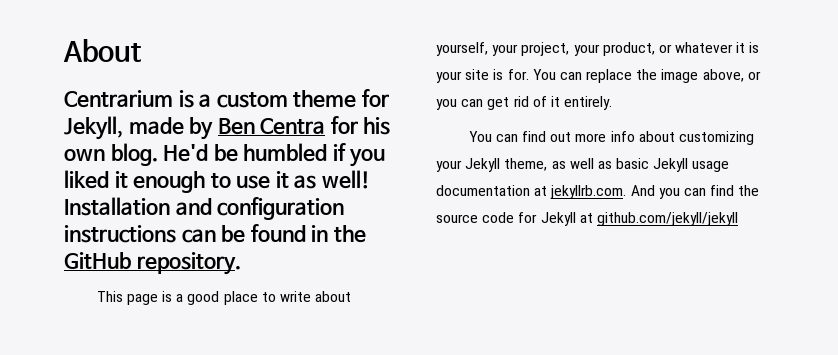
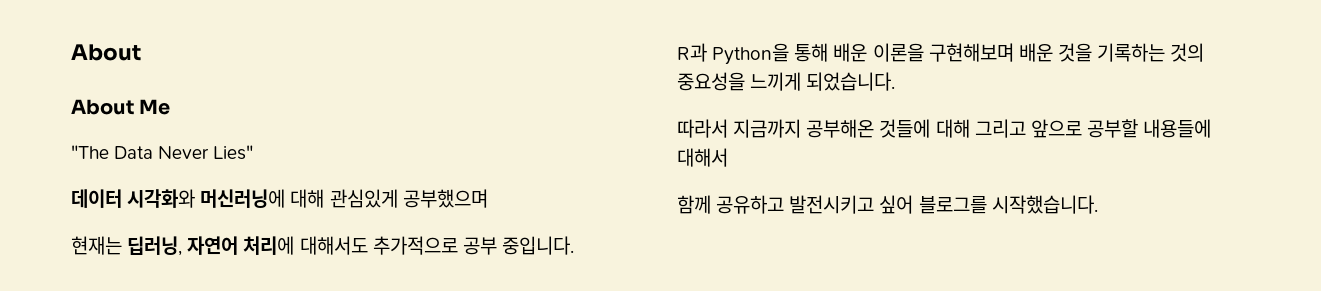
[64,89,389,108] [64,116,391,140] [64,143,386,167] [64,170,370,193] [64,197,345,220] [64,224,366,243] [64,252,241,275] [96,291,352,305] [436,42,760,56] [436,69,761,83] [436,96,613,110] [468,131,755,145] [436,158,730,172] [436,185,760,199] [436,212,738,226] Centrarium is a custom theme for Jekyll, made by Ben Centra for his own blog. He'd be humbled if you liked it enough to use it as well! Installation and configuration instructions can be found in the GitHub repository. // This page is a good place to write about yourself, your project, your product, or whatever it is your site is for. You can replace the image above, or you can get rid of it entirely. // You can find out more info about customizing your Jekyll theme, as well as basic Jekyll usage documentation at jekyllrb.com. And you can find the source code for Jekyll at github.com/jekyll/jekyll -> [71,99,171,115] [71,145,254,160] [71,189,488,208] [71,236,574,256] [677,43,1205,65] [677,72,896,91] [677,119,1212,138] [677,148,728,167] [677,195,1098,214] About Me // "The Data Never Lies" // 데이터 시각화와 머신러닝에 대해 관심있게 공부했으며 // 현재는 딥러닝, 자연어 처리에 대해서도 추가적으로 공부 중입니다. // R과 Python을 통해 배운 이론을 구현해보며 배운 것을 기록하는 것의 중요성을 느끼게 되었습니다. // 따라서 지금까지 공부해온 것들에 대해 그리고 앞으로 공부할 내용들에 대해서 // 함께 공유하고 발전시키고 싶어 블로그를 시작했습니다.

